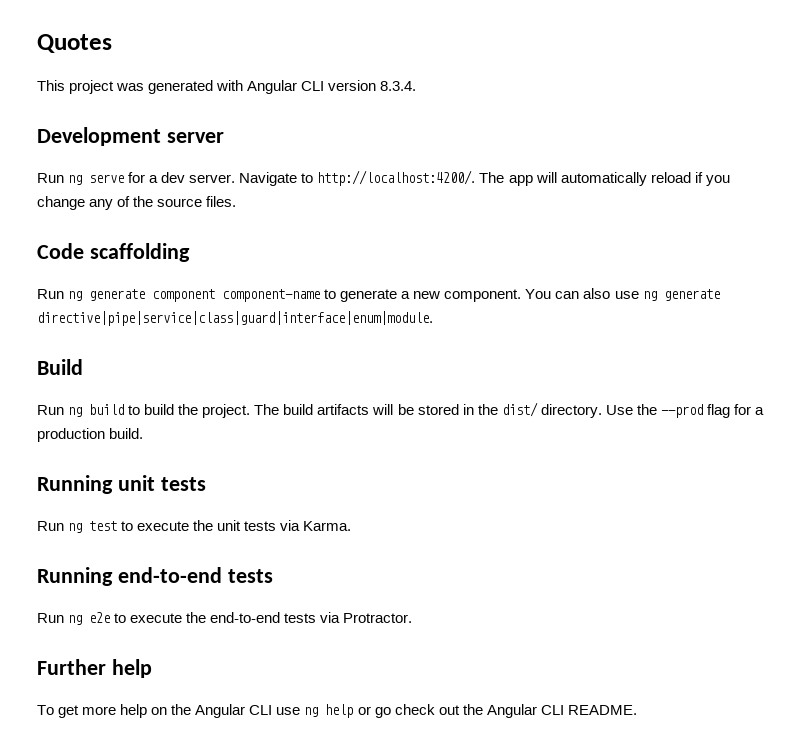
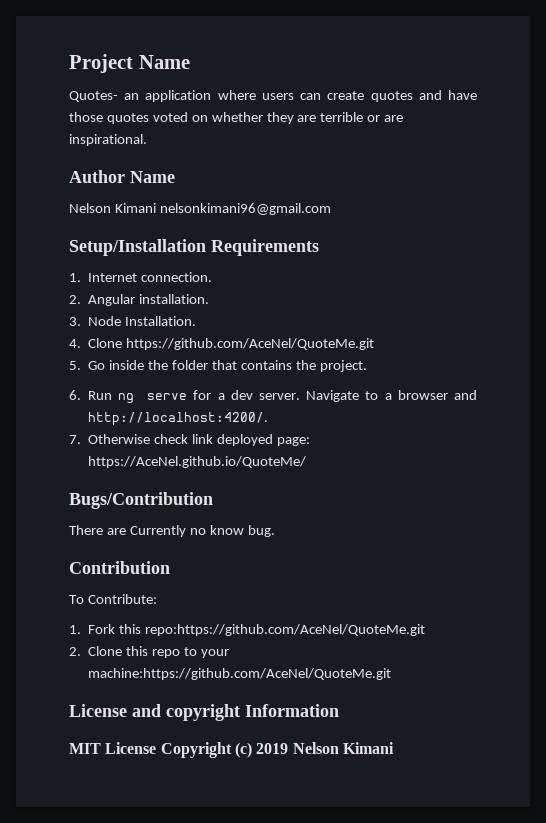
[37,34,112,53] [37,80,417,94] [37,127,224,146] Quotes // This project was generated with Angular CLI version 8.3.4. // Development server // -> [69,54,190,73] [69,90,478,102] [69,112,404,124] [69,134,147,146] [69,170,175,183] [69,203,331,215] [69,239,319,256] [69,272,213,282] [69,294,210,306] [69,316,197,326] [69,338,375,350] [69,360,367,372] [69,390,81,400] Project Name // Quotes- an application where users can create quotes and have those quotes voted on whether they are terrible or are inspirational. // Author Name // Nelson Kimani nelsonkimani96@gmail.com // Setup/Installation Requirements // 1. Internet connection. // 2. Angular installation. // 3. Node Installation. // 4. Clone https://github.com/AceNel/QuoteMe.git // 5. Go inside the folder that contains the project. // 6.
[317,170,730,186] [37,196,237,210] [37,243,190,262] [37,288,720,302] [37,311,433,326] [37,359,83,375] [37,402,765,418] [37,428,144,442] [37,475,206,494] [37,520,352,533] [37,567,273,586] [37,612,413,625] [37,659,152,678] [37,704,637,718] http://localhost:4200/. The app will automatically reload if you change any of the source files. // Code scaffolding // Run ng generate component component-name to generate a new component. You can also use ng generate directive|pipe|service|class|guard|interface|enum|module. // Build // Run ng build to build the project. The build artifacts will be stored in the dist/ directory. Use the --prod flag for a production build. // Running unit tests // Run ng test to execute the unit tests via Karma. // Running end-to-end tests // Run ng e2e to execute the end-to-end tests via Protractor. // Further help // To get more help on the Angular CLI use ng help or go check out the Angular CLI README. -> [384,390,477,400] [88,412,269,426] [69,434,310,446] [88,456,307,468] [69,492,213,509] [69,525,275,537] [69,561,170,574] [69,594,157,604] [69,624,426,636] [69,646,229,658] [88,668,392,680] [69,704,339,721] [69,742,394,758] a browser and http://localhost:4200/. // 7. Otherwise check link deployed page: https://AceNel.github.io/QuoteMe/ // Bugs/Contribution // There are Currently no know bug. // Contribution // To Contribute: // 1. Fork this repo:https://github.com/AceNel/QuoteMe.git // 2. Clone this repo to your machine:https://github.com/AceNel/QuoteMe.git // License and copyright Information // MIT License Copyright (c) 2019 Nelson Kimani

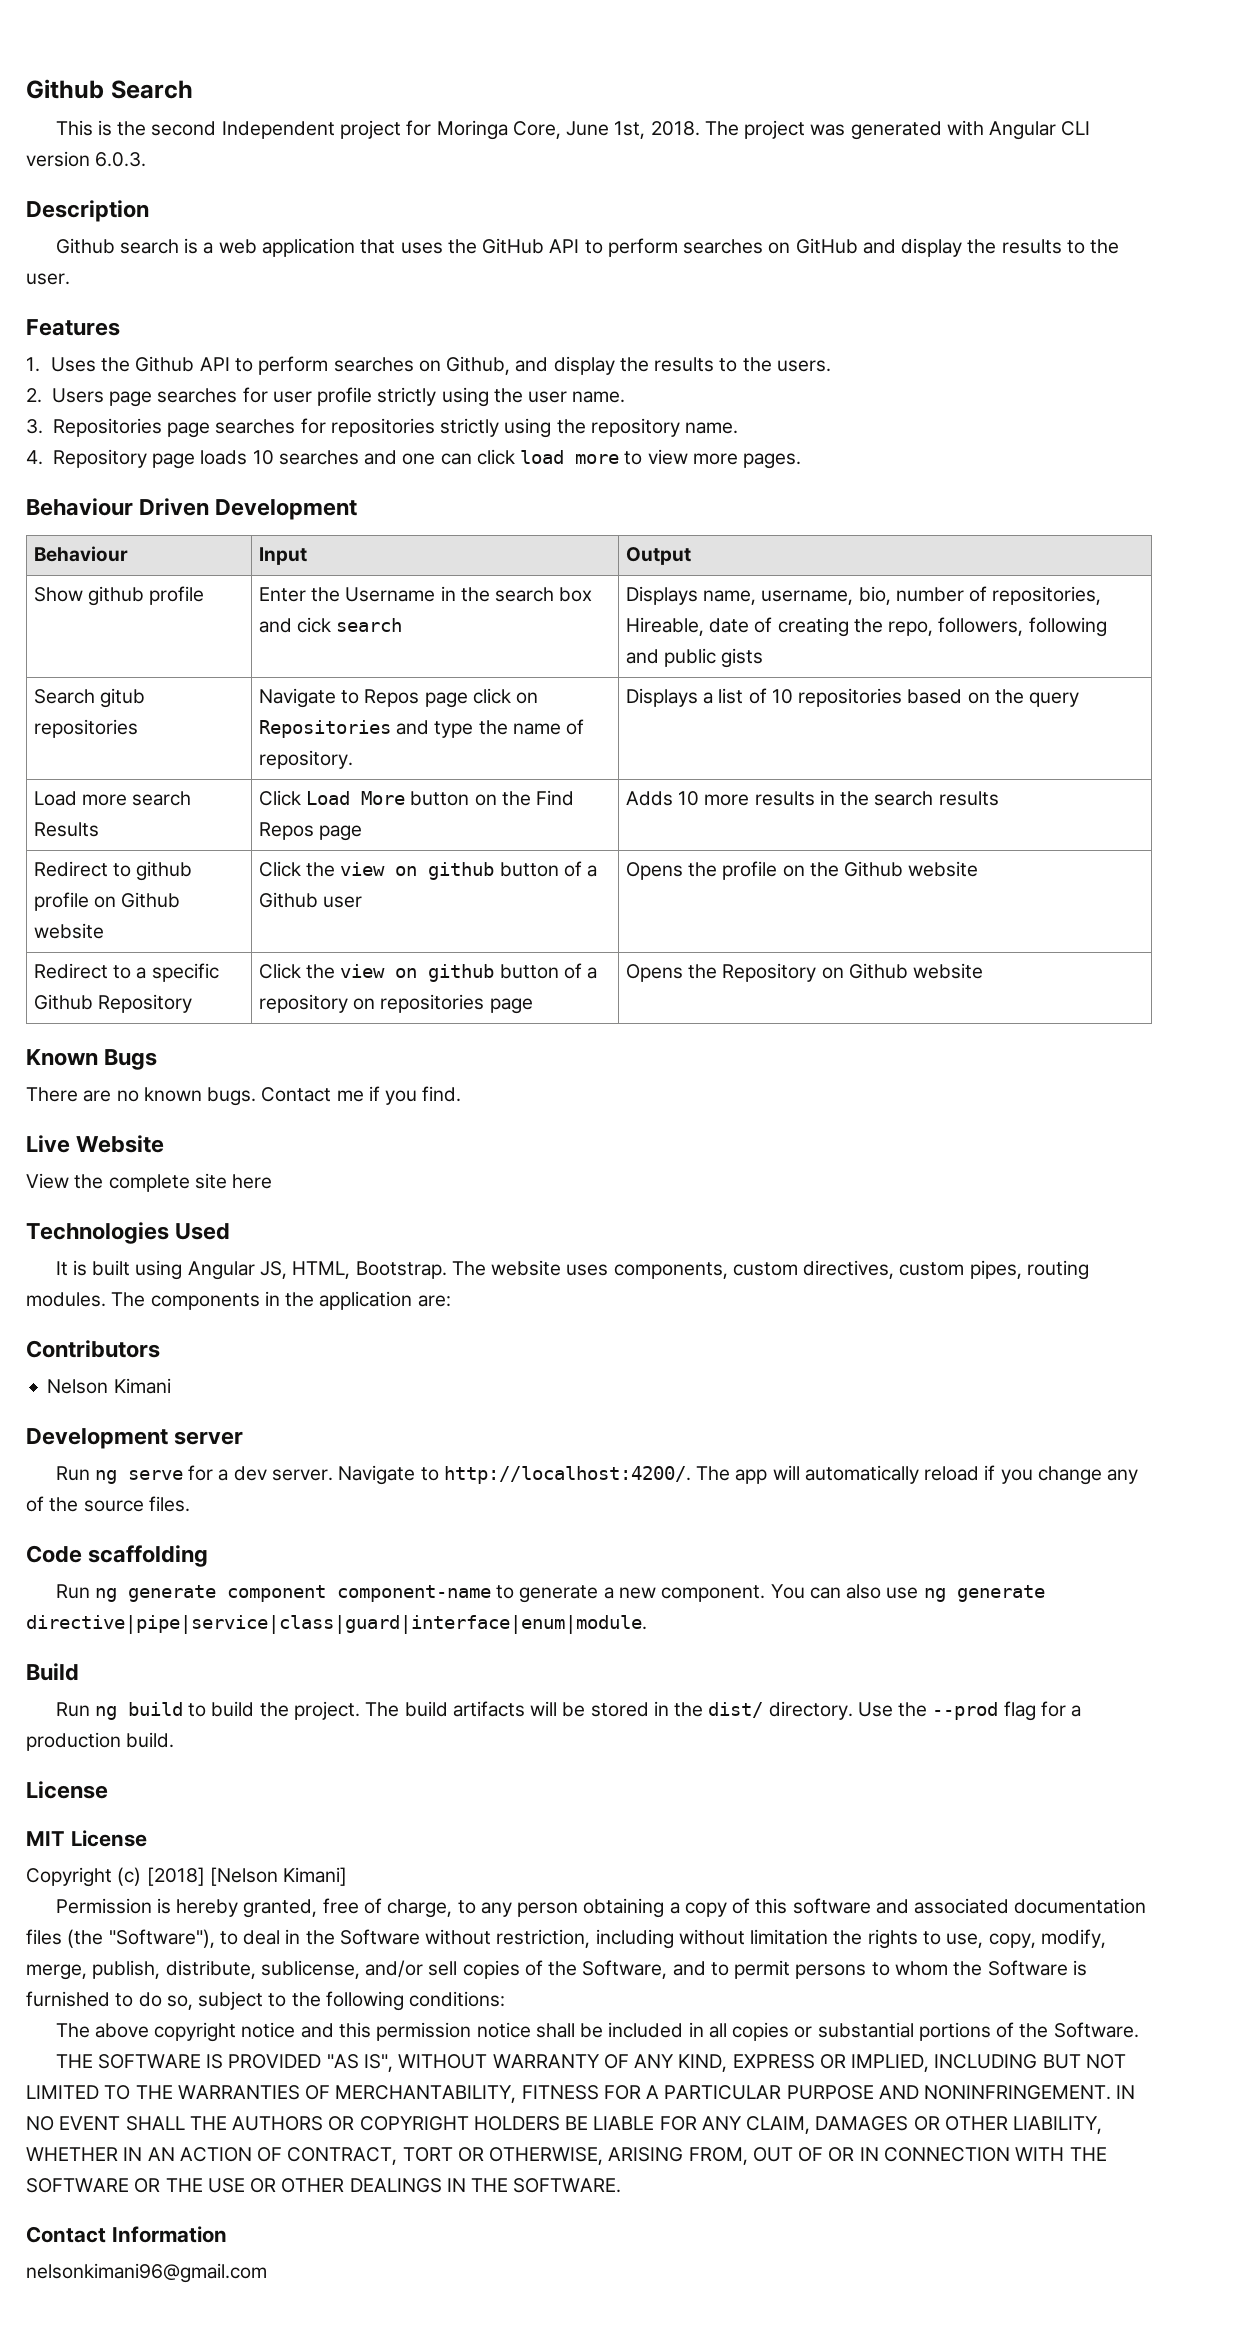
[69,54,190,73] [69,90,478,102] [69,112,404,124] [69,134,147,146] [69,170,175,183] [69,203,331,215] [69,239,319,256] [69,272,213,282] [69,294,210,306] [69,316,197,326] [69,338,375,350] [69,360,367,372] [69,390,81,400] Project Name // Quotes- an application where users can create quotes and have those quotes voted on whether they are terrible or are inspirational. // Author Name // Nelson Kimani nelsonkimani96@gmail.com // Setup/Installation Requirements // 1. Internet connection. // 2. Angular installation. // 3. Node Installation. // 4. Clone https://github.com/AceNel/QuoteMe.git // 5. Go inside the folder that contains the project. // 6. -> [26,79,193,99] [55,120,1091,140] [26,151,147,167] [26,200,149,222] [55,238,1120,257] [26,273,70,285] [26,319,120,336] [26,356,831,375] [26,387,626,407] [26,418,739,438] [26,449,802,469] [26,498,358,520] [33,546,128,562] [258,547,307,565] [625,547,691,565] [33,586,205,606] [258,586,593,602] [258,617,403,633] [625,586,1102,605] [625,617,1107,637] [625,648,764,668] [33,688,146,708] [33,719,138,738] [258,688,539,708] [258,719,585,738] [258,750,353,769] [625,688,1080,707] [33,791,192,806] [33,822,99,837] [258,790,575,806] [258,822,363,841] [625,790,999,806] [33,861,193,881] [33,892,181,911] [33,923,104,939] [258,861,598,880] [258,892,363,908] [625,861,979,880] [33,963,219,982] [33,994,193,1013] [258,963,598,982] [258,994,533,1014] [625,963,984,982] [26,1049,158,1070] [26,1086,462,1106] [26,1135,165,1153] [26,1173,273,1192] [26,1222,231,1244] [55,1260,1089,1280] [26,1291,451,1310] [26,1340,160,1358] [47,1378,171,1394] [26,1428,244,1449] Github Search // This is the second Independent project for Moringa Core, June 1st, 2018. The project was generated with Angular CLI version 6.0.3. // Description // Github search is a web application that uses the GitHub API to perform searches on GitHub and display the results to the user. // Features // 1. Uses the Github API to perform searches on Github, and display the results to the users. // 2. Users page searches for user profile strictly using the user name. // 3. Repositories page searches for repositories strictly using the repository name. // 4. Repository page loads 10 searches and one can click load more to view more pages. // Behaviour Driven Development // Behaviour | Input | Output // Show github profile | Enter the Username in the search box and cick search | Displays name, username, bio, number of repositories, Hireable, date of creating the repo, followers, following and public gists // Search gitub repositories | Navigate to Repos page click on Repositories and type the name of repository. | Displays a list of 10 repositories based on the query // Load more search Results | Click Load More button on the Find Repos page | Adds 10 more results in the search results // Redirect to github profile on Github website | Click the view on github button of a Github user | Opens the profile on the Github website // Redirect to a specific Github Repository | Click the view on github button of a repository on repositories page | Opens the Repository on Github website // Known Bugs // There are no known bugs. Contact me if you find. // Live Website // View the complete site here // Technologies Used // It is built using Angular JS, HTML, Bootstrap. The website uses components, custom directives, custom pipes, routing modules. The components in the application are: // Contributors // Nelson Kimani // Development server //
[384,390,477,400] [88,412,269,426] [69,434,310,446] [88,456,307,468] [69,492,213,509] [69,525,275,537] [69,561,170,574] [69,594,157,604] [69,624,426,636] [69,646,229,658] [88,668,392,680] [69,704,339,721] a browser and http://localhost:4200/. // 7. Otherwise check link deployed page: https://AceNel.github.io/QuoteMe/ // Bugs/Contribution // There are Currently no know bug. // Contribution // To Contribute: // 1. Fork this repo:https://github.com/AceNel/QuoteMe.git // 2. Clone this repo to your machine:https://github.com/AceNel/QuoteMe.git // License and copyright Information -> [443,1465,1139,1485] [26,1496,190,1512] [26,1545,209,1567] [55,1584,1045,1603] [26,1615,647,1634] [26,1663,79,1681] [55,1701,1082,1721] [26,1732,175,1751] [26,1781,108,1799] http://localhost:4200/. The app will automatically reload if you change any of the source files. // Code scaffolding // Run ng generate component component-name to generate a new component. You can also use ng generate directive|pipe|service|class|guard|interface|enum|module. // Build // Run ng build to build the project. The build artifacts will be stored in the dist/ directory. Use the --prod flag for a production build. // License
(157, 748) none -> (147, 1838) //
[256,742,394,754] 2019 Nelson Kimani -> [146,1867,348,1886] [55,1898,1147,1918] [26,1929,1106,1949] [26,1960,1087,1980] [26,1991,506,2011] [55,2022,1139,2042] [55,2054,1126,2072] [26,2085,1136,2103] [26,2116,1103,2134] [26,2147,1107,2165] [26,2178,622,2193] [26,2226,227,2243] [26,2263,267,2283] [2018] [Nelson Kimani] // Permission is hereby granted, free of charge, to any person obtaining a copy of this software and associated documentation files (the "Software"), to deal in the Software without restriction, including without limitation the rights to use, copy, modify, merge, publish, distribute, sublicense, and/or sell copies of the Software, and to permit persons to whom the Software is furnished to do so, subject to the following conditions: // The above copyright notice and this permission notice shall be included in all copies or substantial portions of the Software. // THE SOFTWARE IS PROVIDED "AS IS", WITHOUT WARRANTY OF ANY KIND, EXPRESS OR IMPLIED, INCLUDING BUT NOT LIMITED TO THE WARRANTIES OF MERCHANTABILITY, FITNESS FOR A PARTICULAR PURPOSE AND NONINFRINGEMENT. IN NO EVENT SHALL THE AUTHORS OR COPYRIGHT HOLDERS BE LIABLE FOR ANY CLAIM, DAMAGES OR OTHER LIABILITY, WHETHER IN AN ACTION OF CONTRACT, TORT OR OTHERWISE, ARISING FROM, OUT OF OR IN CONNECTION WITH THE SOFTWARE OR THE USE OR OTHER DEALINGS IN THE SOFTWARE. // Contact Information // nelsonkimani96@gmail.com

